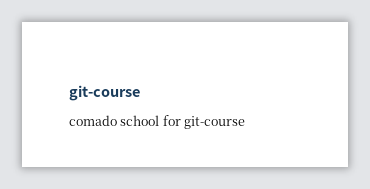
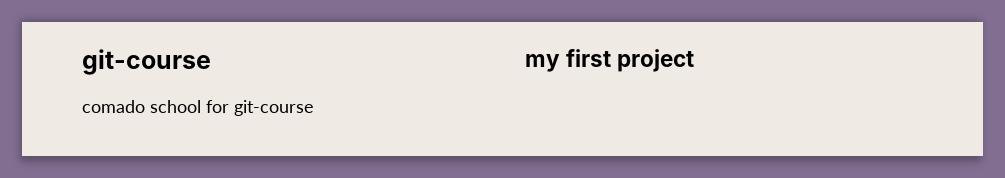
(246, 122) none -> [525,49,695,72] // my first project

